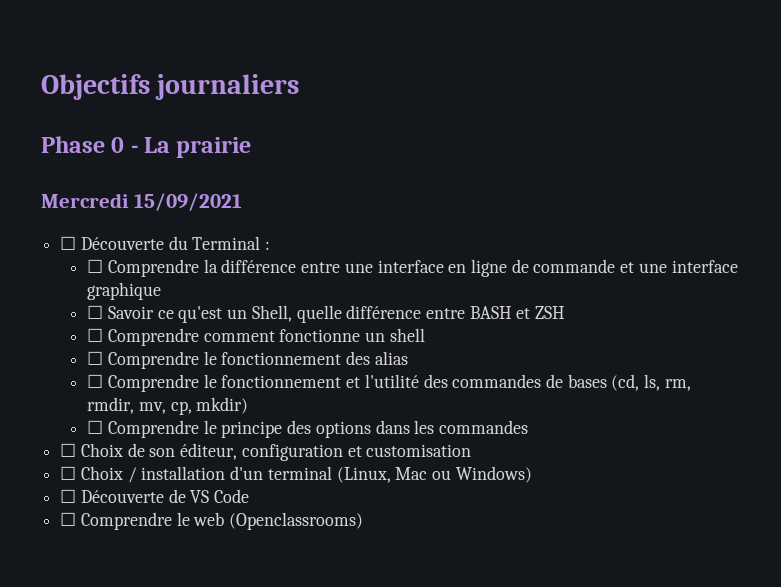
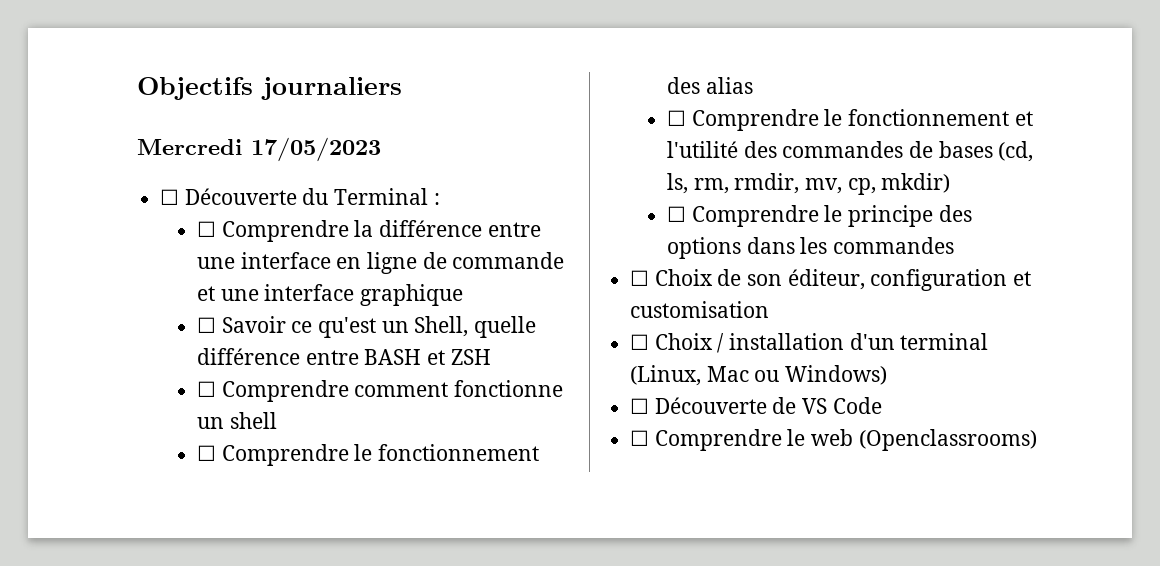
[41,136,252,158] // Phase 0 - La prairie -> (402, 88) none
[133,193,242,211] 15/09/2021 -> [251,137,381,162] 17/05/2023

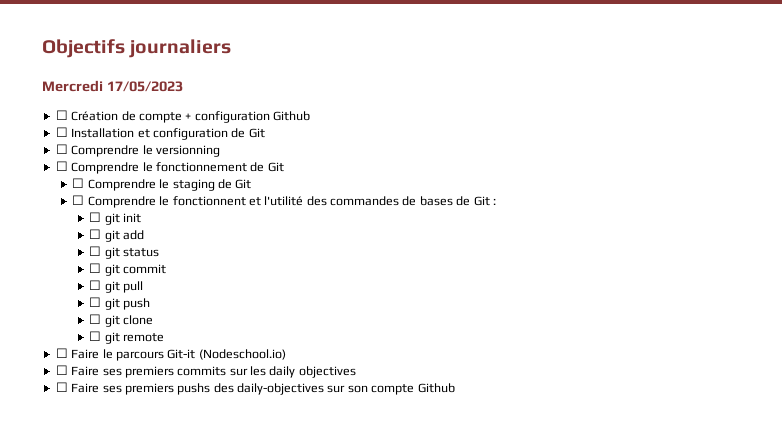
[184,188,440,205] [197,220,541,242] [197,252,565,274] [197,284,464,306] [197,316,537,338] [197,348,491,365] [197,380,564,402] [197,412,277,429] [197,444,540,466] [667,77,753,94] [667,109,1010,131] Découverte du Terminal : // ☐ Comprendre la différence entre une interface en ligne de commande et une interface graphique // ☐ Savoir ce qu'est un Shell, quelle différence entre BASH et ZSH // ☐ Comprendre comment fonctionne un shell // ☐ Comprendre le fonctionnement des alias // ☐ Comprendre le fonctionnement -> [71,111,310,123] [55,127,265,140] [55,144,220,157] [55,161,284,174] [72,178,252,191] [72,195,246,208] Création de compte + configuration Github // ☐ Installation et configuration de Git // ☐ Comprendre le versionning // ☐ Comprendre le fonctionnement de Git // ☐ Comprendre le staging de Git // ☐ Comprendre le fonctionnent
[998,141,1034,162] [667,173,951,195] [667,205,972,227] [667,237,955,259] [630,269,1032,291] [630,301,770,318] [630,333,989,353] [630,365,888,386] [630,397,882,414] [630,429,1037,451] (cd, ls, rm, rmdir, mv, cp, mkdir) // ☐ Comprendre le principe des options dans les commandes // ☐ Choix de son éditeur, configuration et customisation // ☐ Choix / installation d'un terminal (Linux, Mac ou Windows) // ☐ Découverte de VS Code // ☐ Comprendre le web (Openclassrooms) -> [456,196,496,206] [89,212,141,225] [89,229,144,242] [89,246,159,259] [89,263,166,276] [89,280,143,293] [89,297,150,310] [89,314,153,327] [89,331,164,344] [55,348,286,361] [55,365,356,378] [55,382,455,395] de Git : // ☐ git init // ☐ git add // ☐ git status // ☐ git commit // ☐ git pull // ☐ git push // ☐ git clone // ☐ git remote // ☐ Faire le parcours Git-it (Nodeschool.io) // ☐ Faire ses premiers commits sur les daily objectives // ☐ Faire ses premiers pushs des daily-objectives sur son compte Github

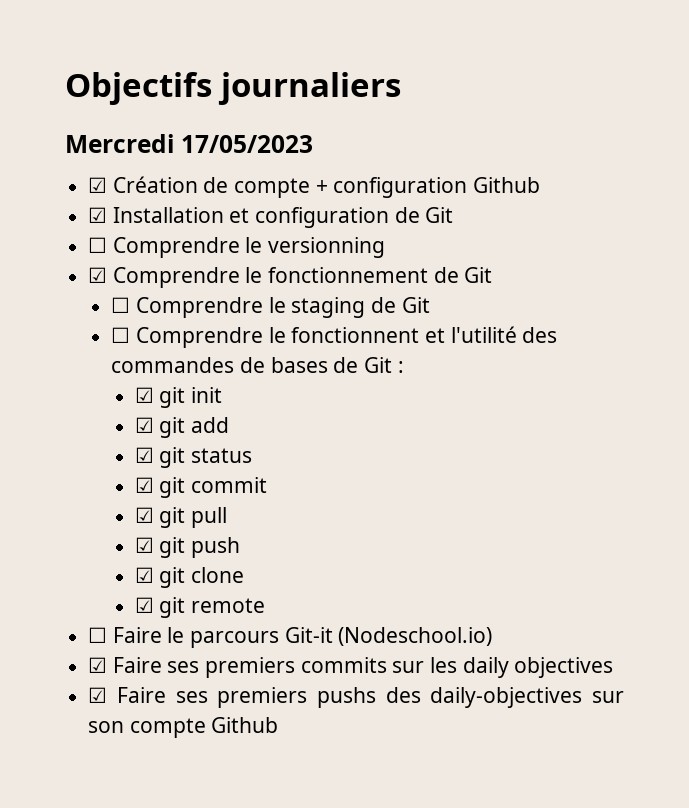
[55,110,68,120] ☐ -> [88,177,108,193] ☑
[55,127,68,137] ☐ -> [88,207,108,223] ☑
[55,161,68,171] ☐ -> [88,267,108,283] ☑
[89,212,102,222] ☐ -> [134,387,154,403] ☑
[89,229,102,239] ☐ -> [134,417,154,433] ☑
[89,246,102,256] ☐ -> [134,447,154,463] ☑
[89,263,102,273] ☐ -> [134,477,154,493] ☑
[89,280,102,290] ☐ -> [134,507,154,523] ☑
[89,297,102,307] ☐ -> [134,537,154,553] ☑
[89,314,102,324] ☐ -> [134,567,154,583] ☑
[89,331,102,341] ☐ -> [134,597,154,613] ☑
[55,365,68,375] ☐ -> [88,657,108,673] ☑
[55,382,68,392] ☐ -> [88,687,108,703] ☑

